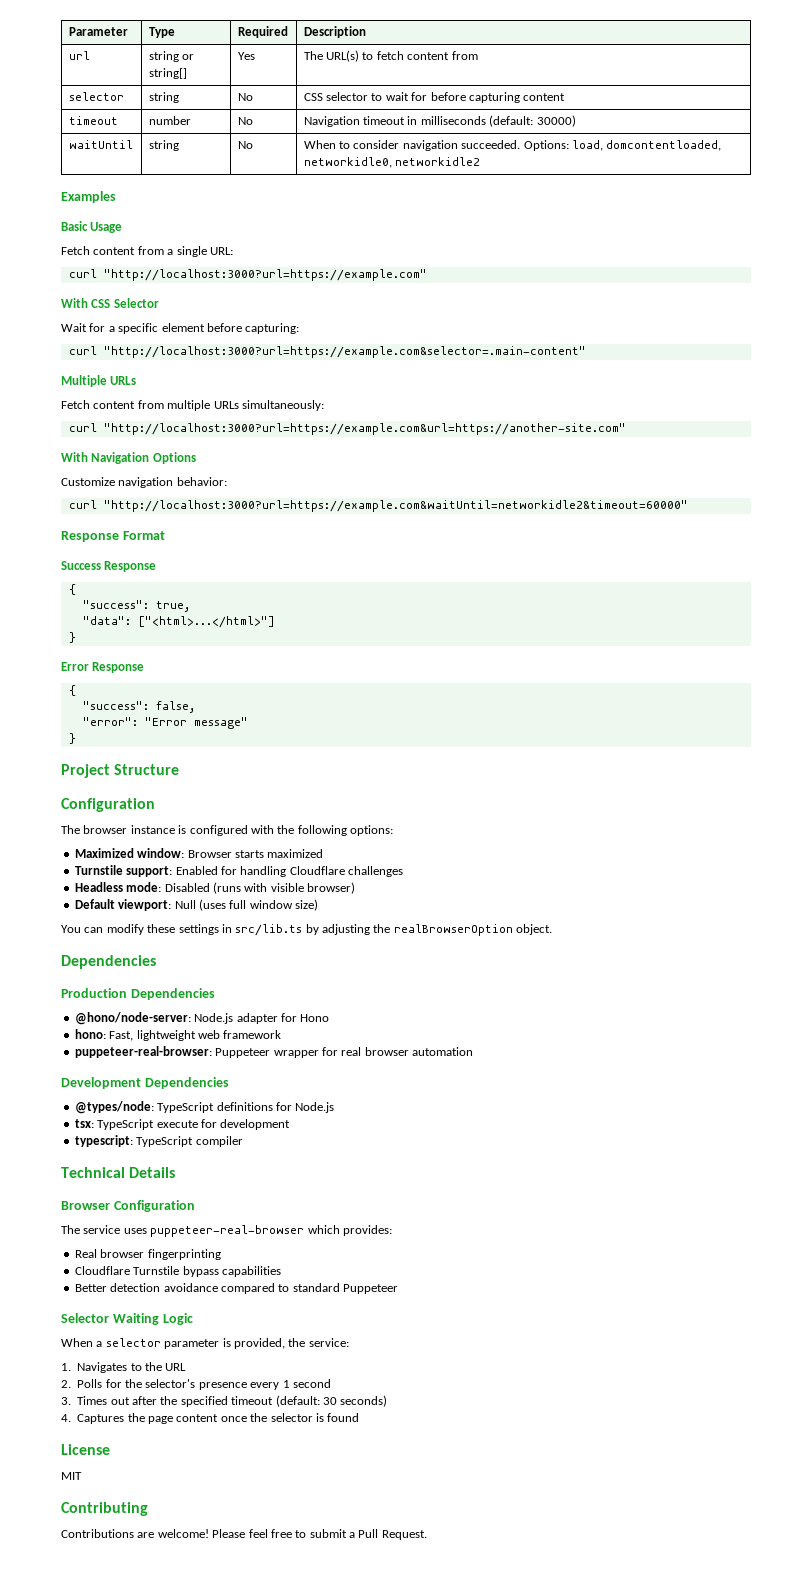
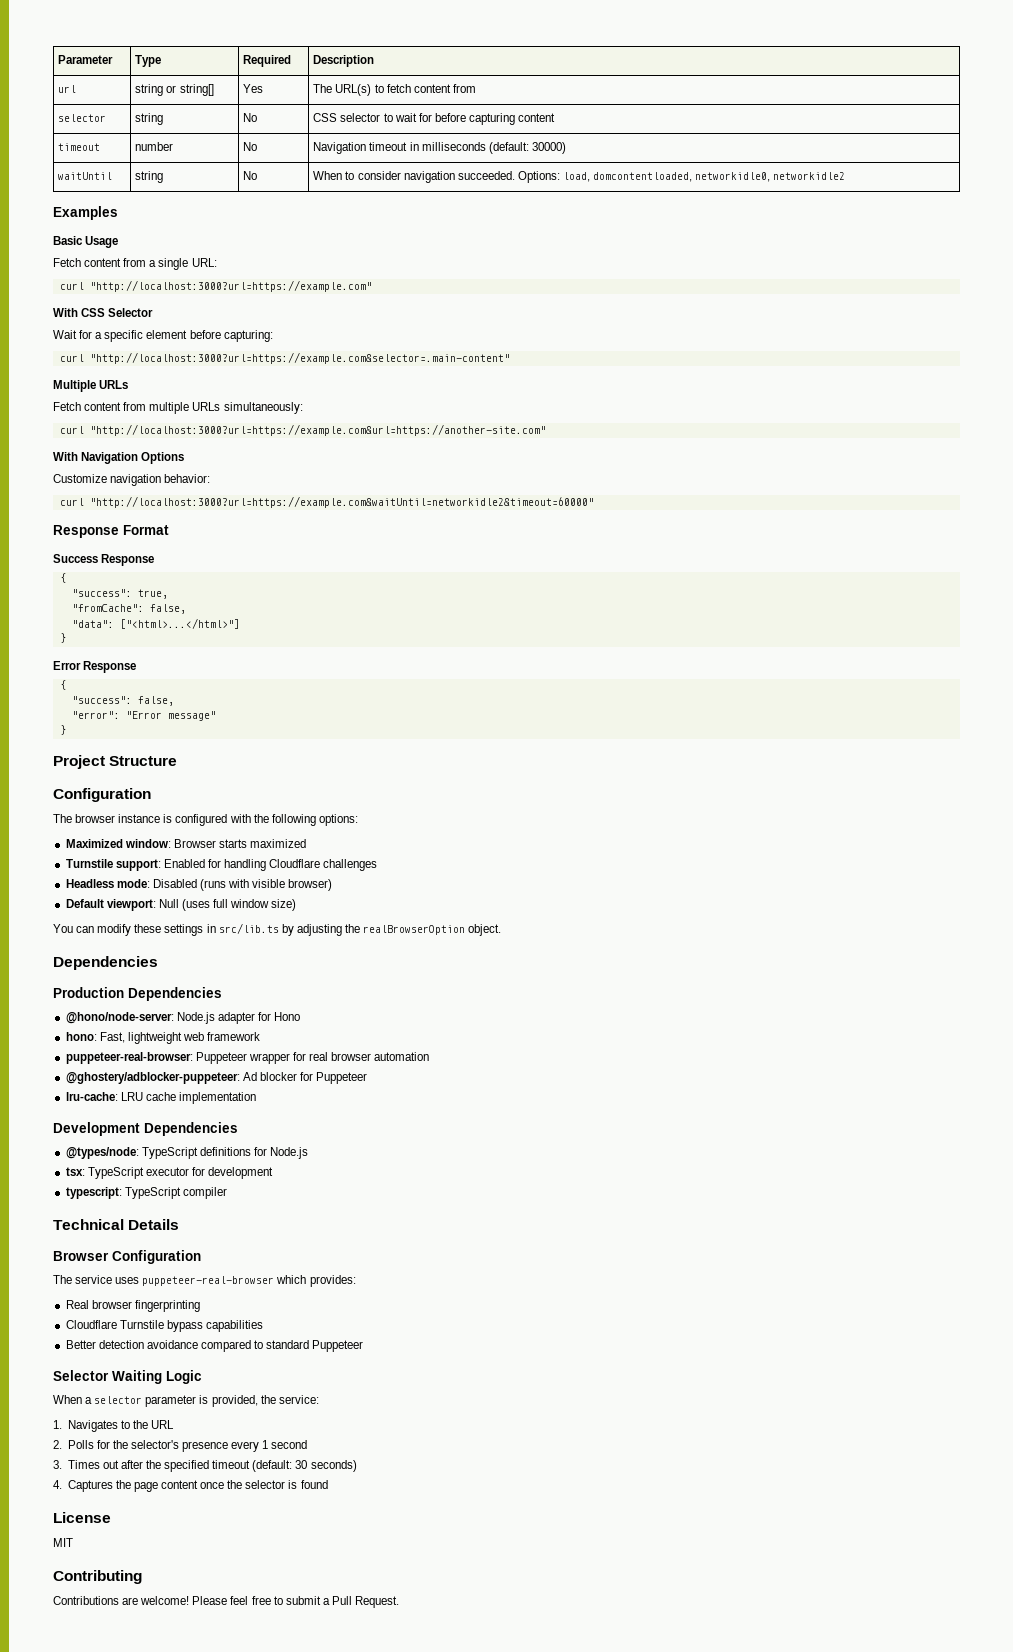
(190, 606) none -> [71,604,186,614] // "fromCache": false,
(473, 1051) none -> [65,1072,368,1084] [65,1092,256,1104] // @ghostery/adblocker-puppeteer: Ad blocker for Puppeteer // lru-cache: LRU cache implementation
[156,1120,198,1128] execute -> [145,1167,189,1176] executor

